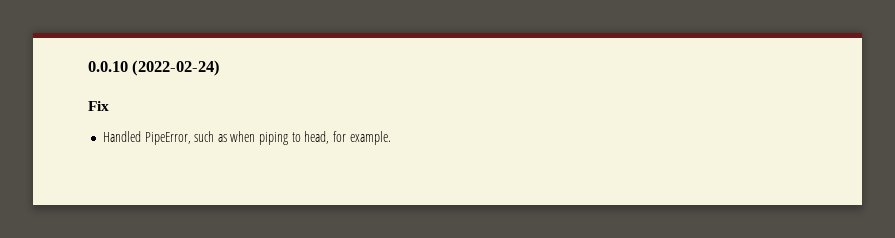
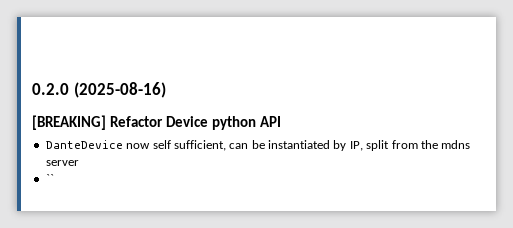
[88,60,221,76] [88,101,109,111] [102,131,391,145] 0.0.10 (2022-02-24) // Fix // Handled PipeError, such as when piping to head, for example. -> [32,82,166,98] [32,115,281,130] [45,140,471,151] [45,160,79,166] [45,174,54,183] 0.2.0 (2025-08-16) // [BREAKING] Refactor Device python API // DanteDevice now self sufficient, can be instantiated by IP, split from the mdns server // ``

